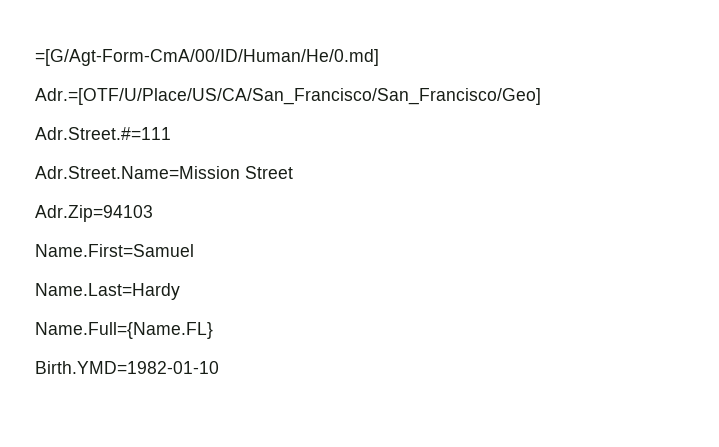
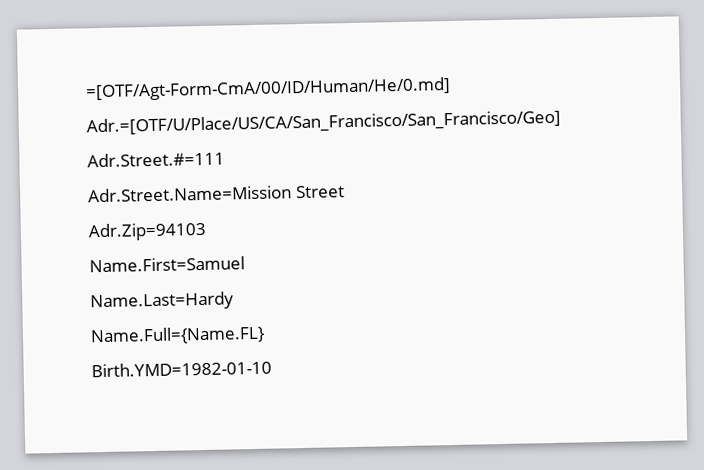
[35,49,379,66] =[G/Agt-Form-CmA/00/ID/Human/He/0.md] -> [85,77,451,102] =[OTF/Agt-Form-CmA/00/ID/Human/He/0.md]

